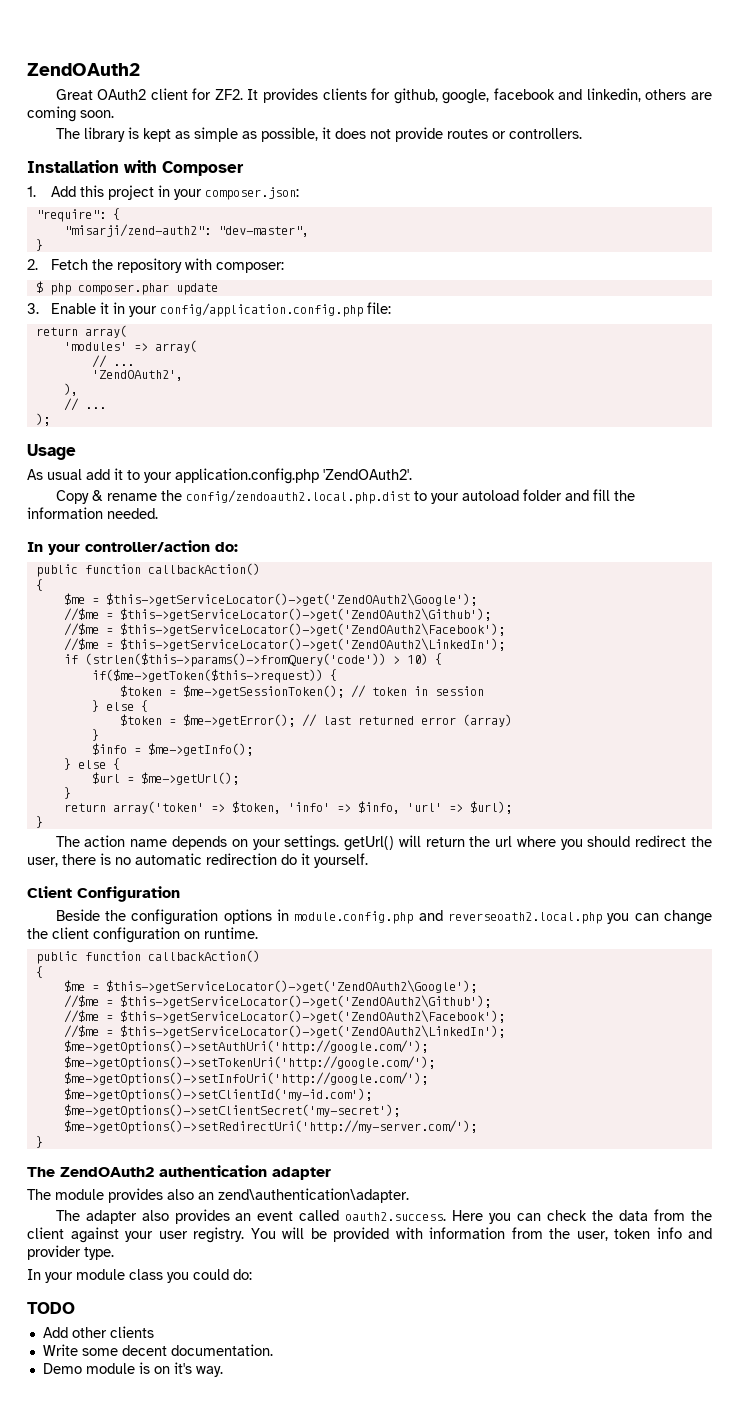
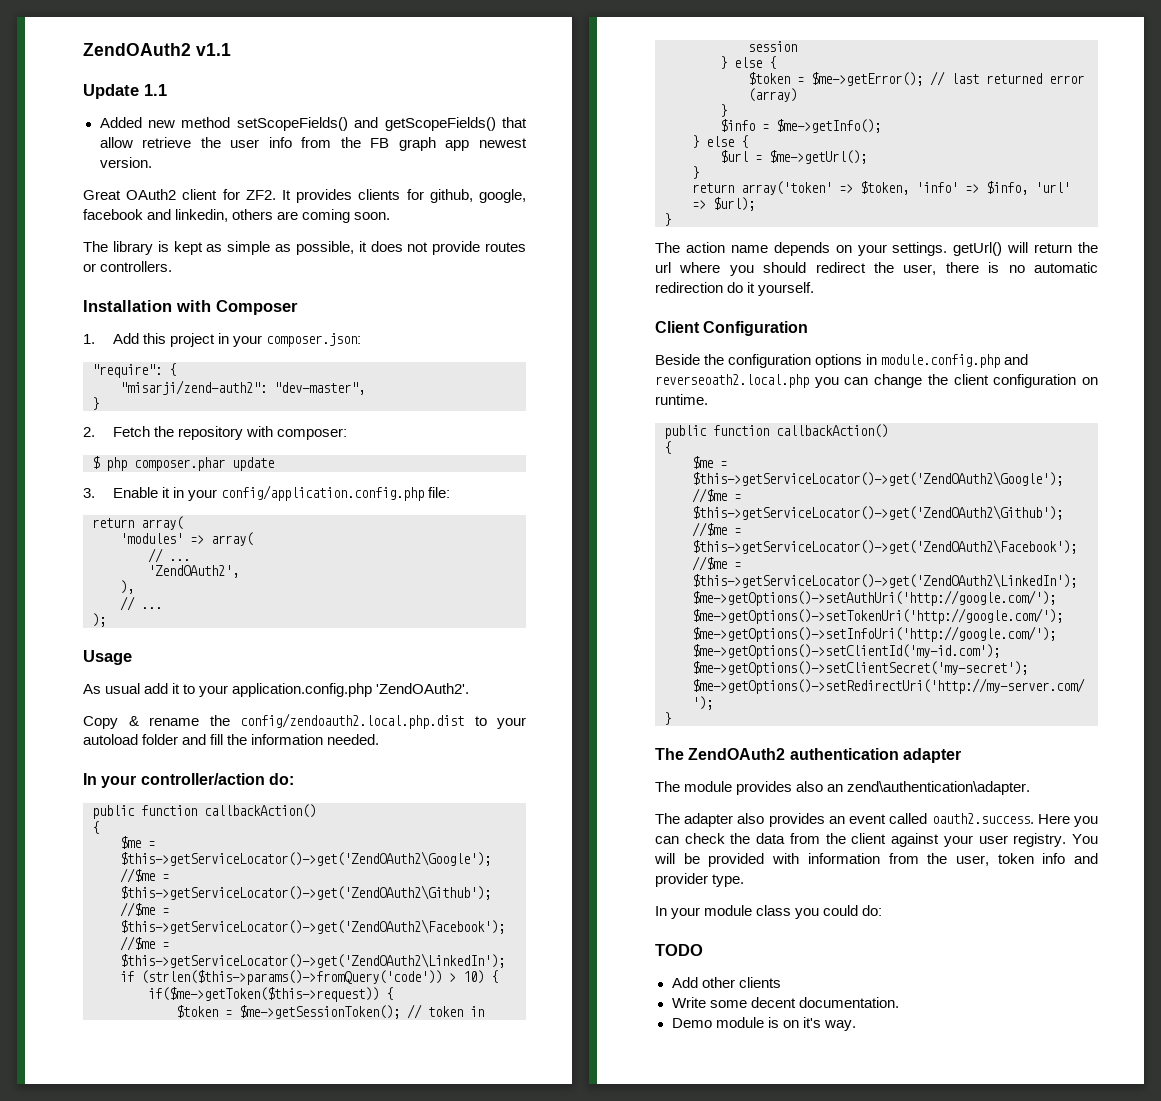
[27,63,140,76] ZendOAuth2 -> [83,43,231,56] [83,84,167,99] [99,117,527,131] [99,137,527,151] [99,157,152,168] ZendOAuth2 v1.1 // Update 1.1 // Added new method setScopeFields() and getScopeFields() that allow retrieve the user info from the FB graph app newest version.

